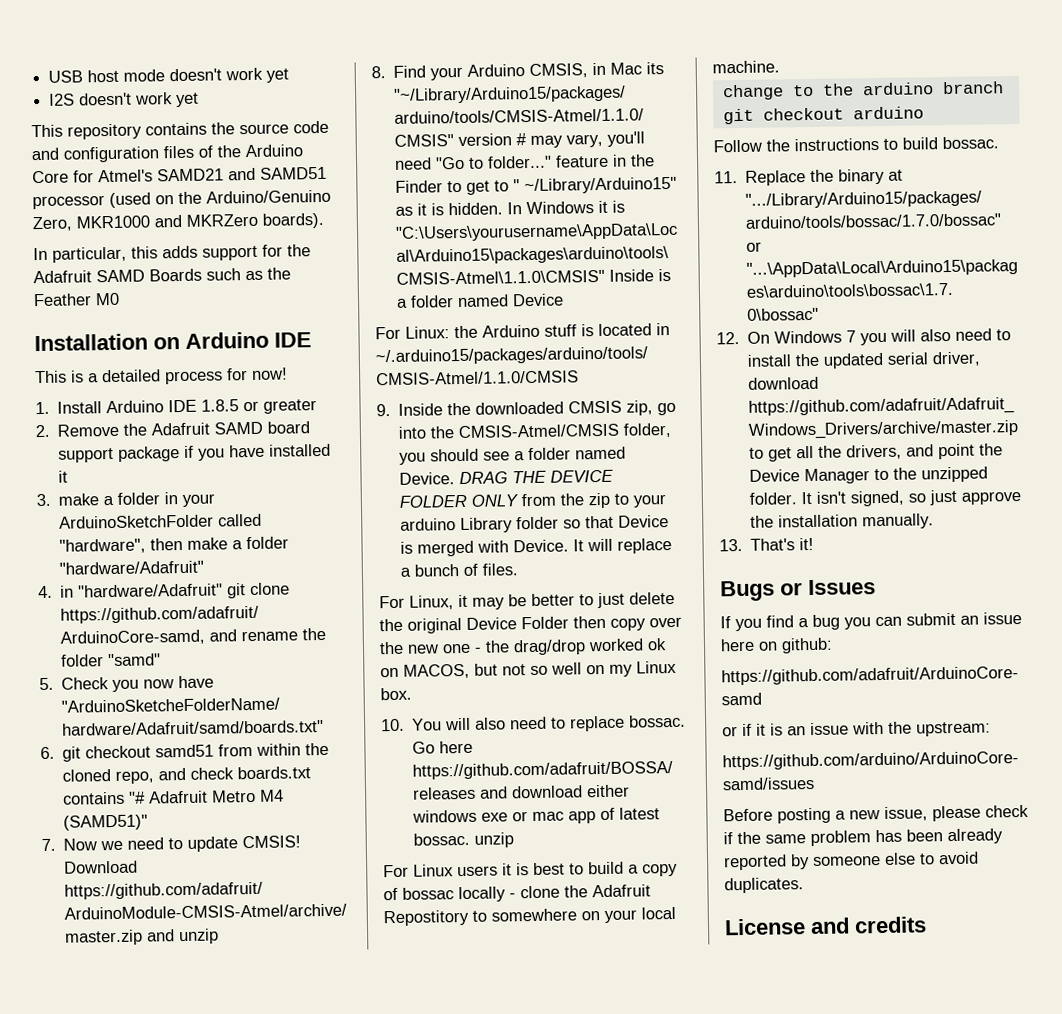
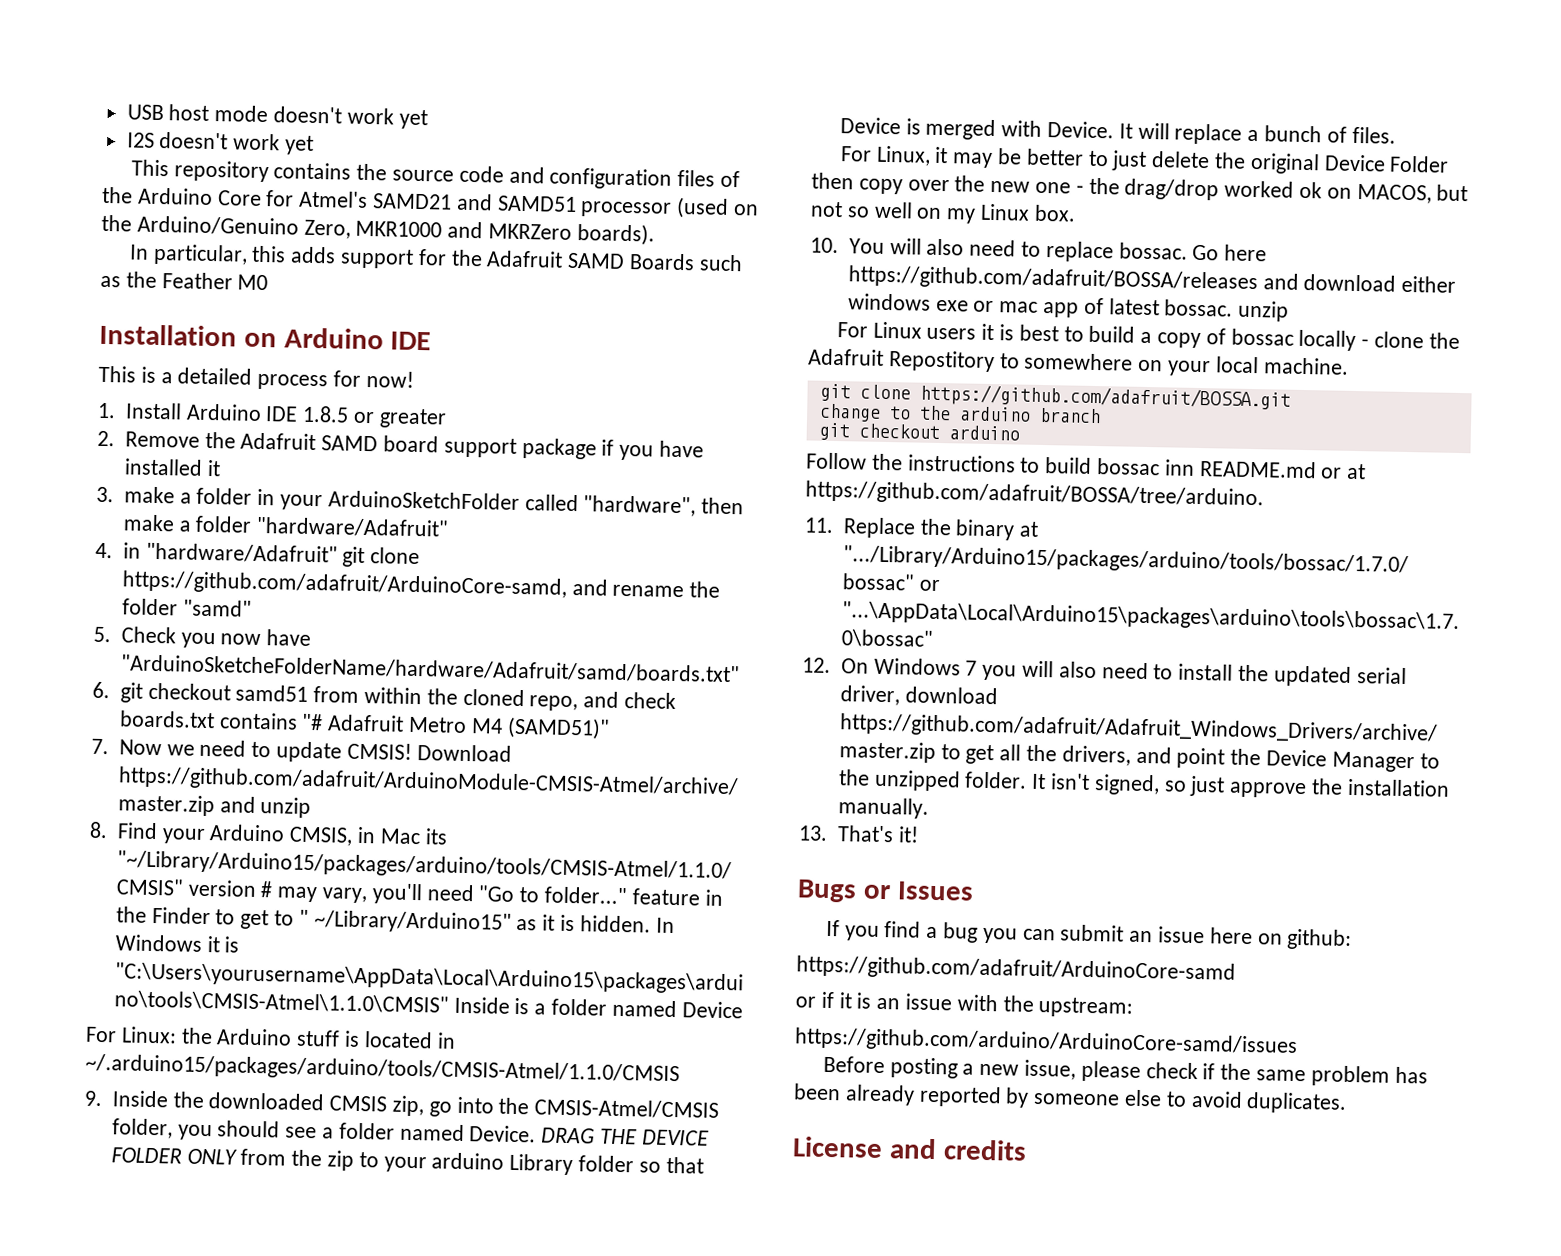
(780, 67) none -> [819,383,1291,411] // git clone https://github.com/adafruit/BOSSA.git
[942,136,999,150] bossac. -> [1097,458,1367,480] [805,480,1264,510] bossac inn README.md or at https://github.com/adafruit/BOSSA/tree/arduino.

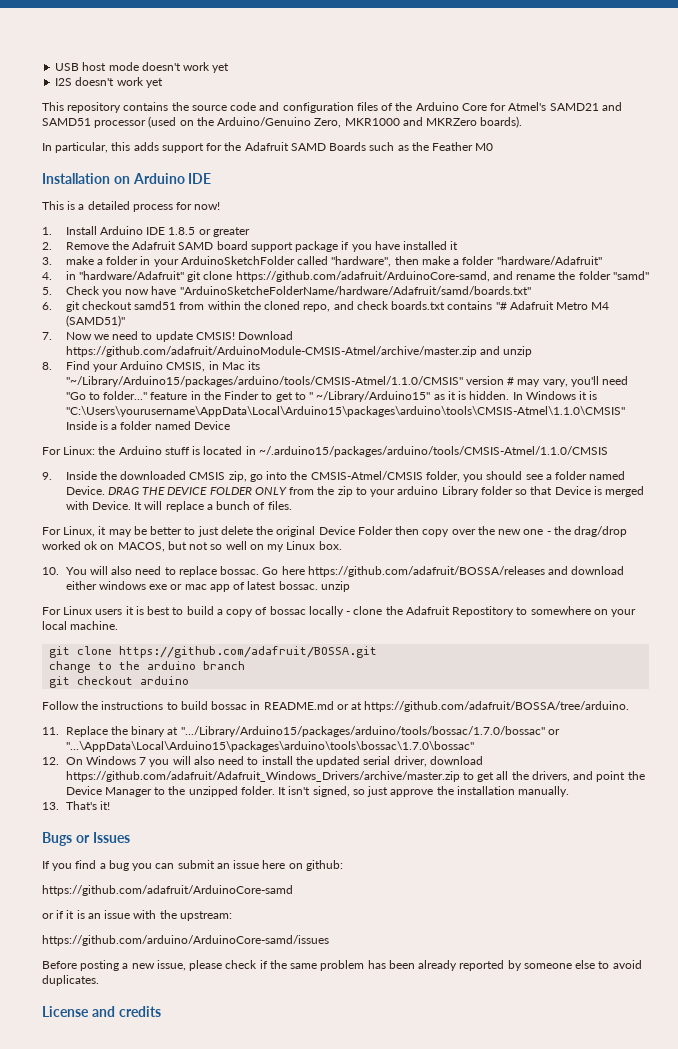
[1164,459,1195,476] inn -> [250,701,261,710] in

